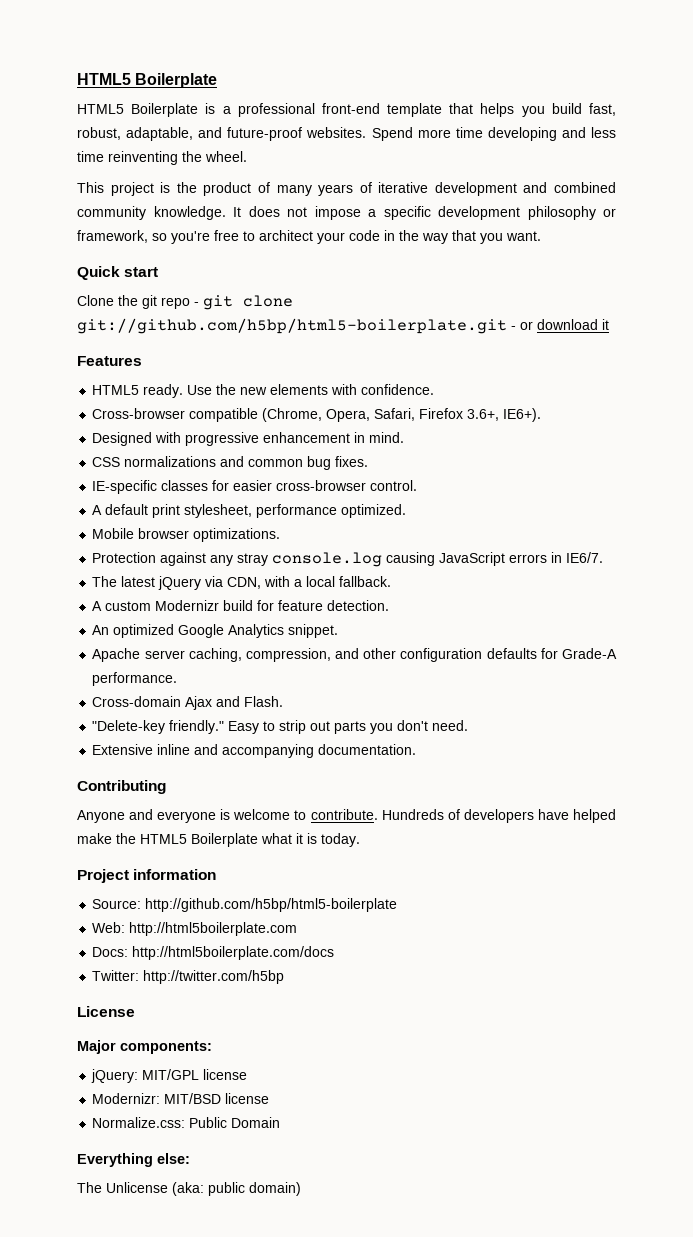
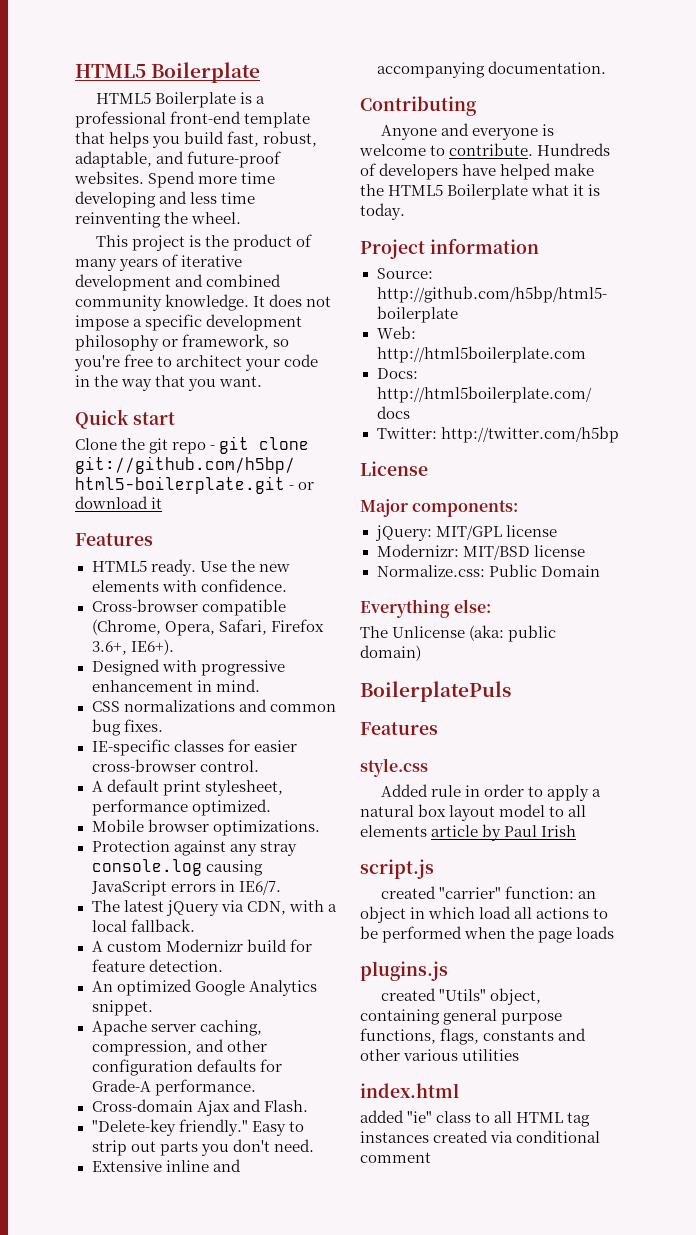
(301, 1189) none -> [360,681,511,702] [360,722,438,735] [360,758,428,777] [381,784,602,801] [360,804,587,821] [360,824,577,841] [360,859,434,879] [381,886,597,899] [360,906,609,923] [360,926,615,943] [360,961,448,981] [381,988,542,1005] [360,1009,563,1025] [360,1028,587,1045] [360,1049,520,1061] [360,1083,459,1098] [360,1110,591,1127] [360,1130,601,1143] [360,1152,431,1163] // BoilerplatePuls // Features // style.css // Added rule in order to apply a natural box layout model to all elements article by Paul Irish // script.js // created "carrier" function: an object in which load all actions to be performed when the page loads // plugins.js // created "Utils" object, containing general purpose functions, flags, constants and other various utilities // index.html // added "ie" class to all HTML tag instances created via conditional comment

